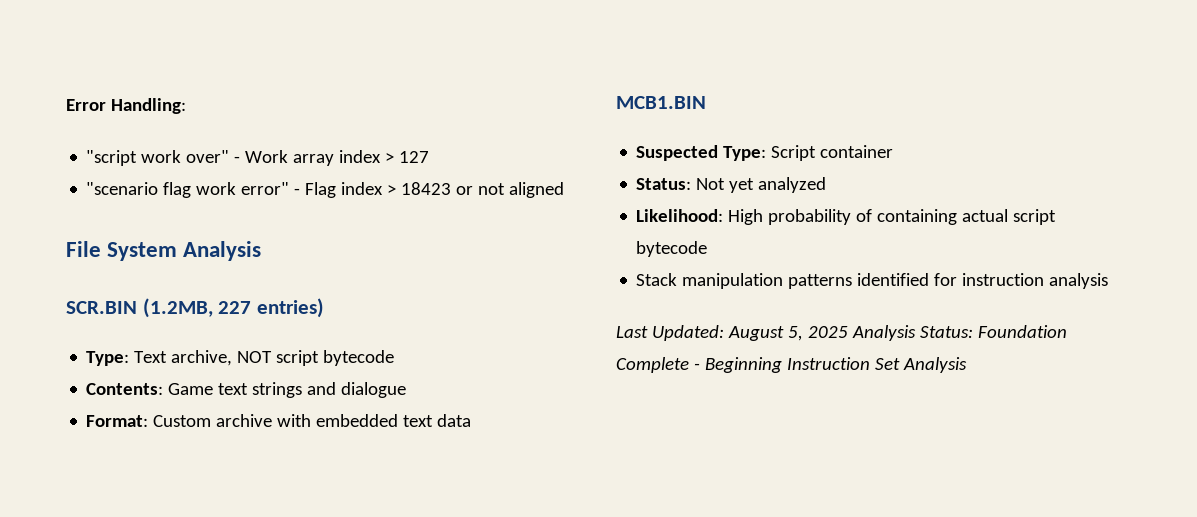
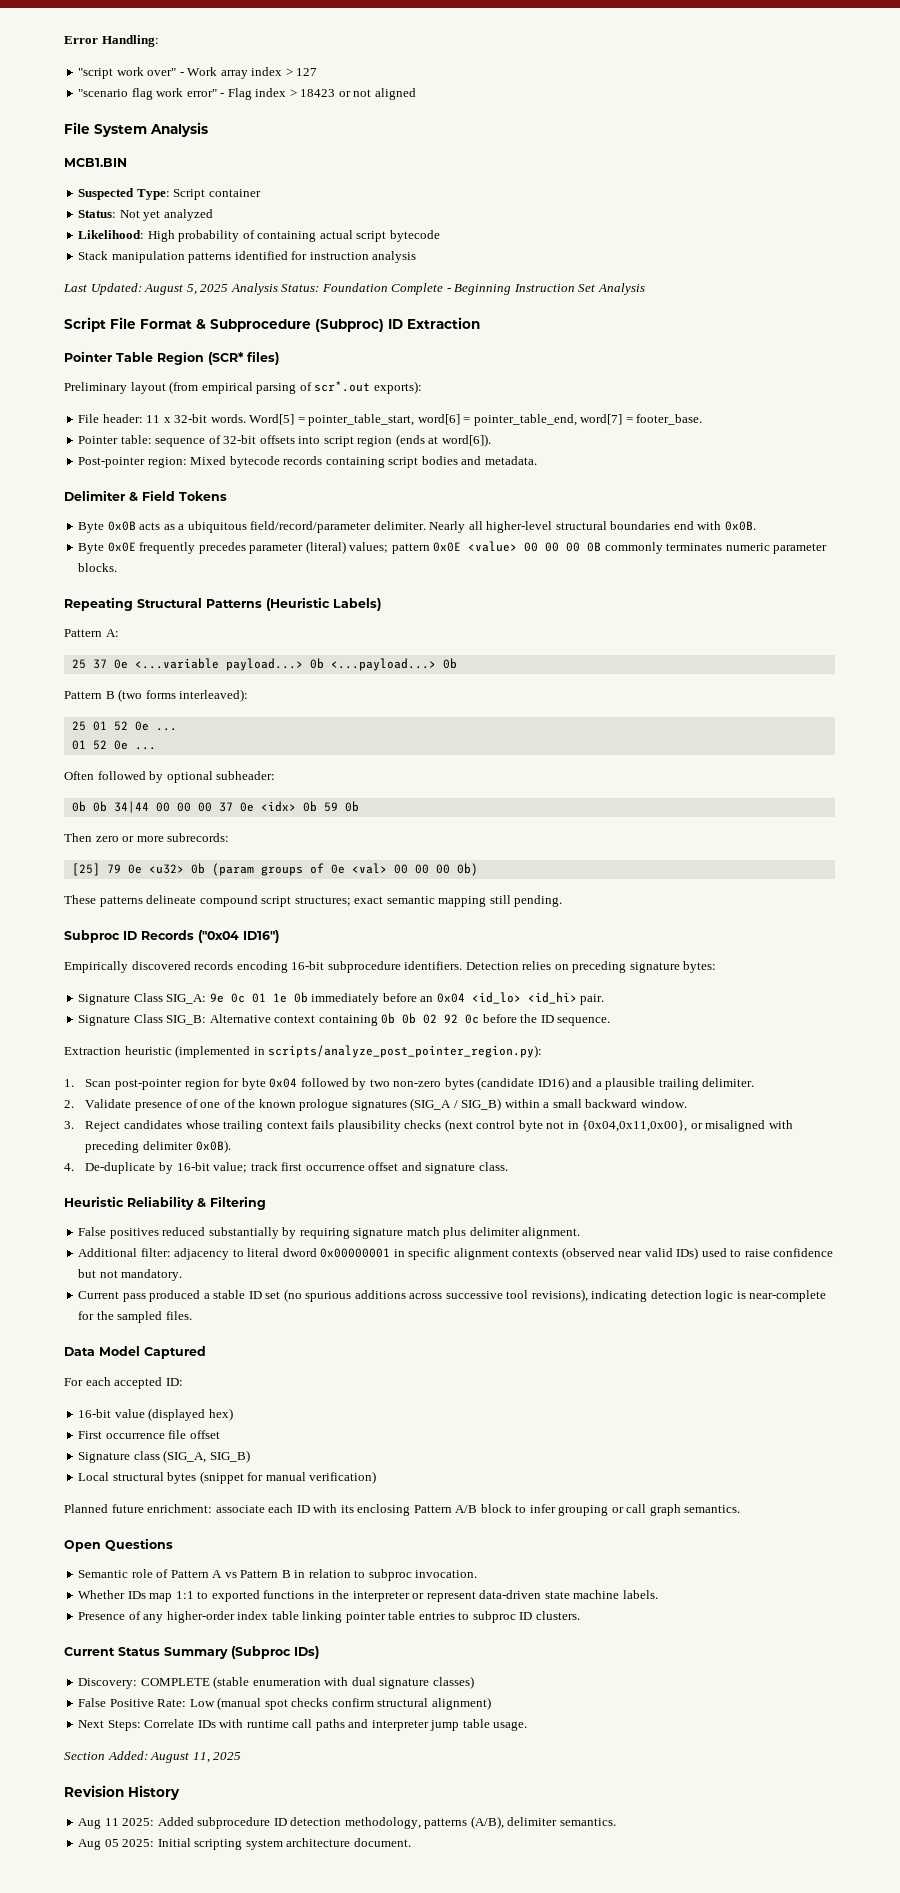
[66,298,324,318] [86,350,395,366] [86,382,407,398] [86,414,472,427] // SCR.BIN (1.2MB, 227 entries) // Type: Text archive, NOT script bytecode // Contents: Game text strings and dialogue // Format: Custom archive with embedded text data -> (208, 129) none
(967, 365) none -> [64,317,480,332] [64,351,279,365] [64,381,422,394] [78,414,703,426] [78,434,491,447] [78,456,537,468] [64,490,227,501] [78,521,756,533] [78,541,828,554] [78,563,118,572] [64,597,381,611] [64,629,119,637] [71,658,457,671] [64,689,249,702] [71,721,177,731] [71,740,156,750] [64,771,276,783] [71,801,359,813] [64,833,230,842] [71,863,478,876] [64,895,563,907] [64,930,279,943] [64,961,717,973] [78,992,605,1005] [78,1013,611,1026] [64,1045,543,1058] [64,1077,755,1090] [64,1098,687,1111] [64,1119,793,1132] [85,1140,231,1153] [64,1162,508,1174] [64,1196,266,1210] [78,1227,581,1239] [78,1247,834,1260] [78,1269,183,1281] [78,1289,827,1302] [78,1311,192,1323] [64,1346,206,1359] [64,1377,183,1389] [78,1408,233,1421] [78,1430,220,1439] [78,1450,250,1463] [78,1471,377,1484] [64,1504,741,1516] [64,1538,173,1552] [78,1569,478,1581] [78,1590,658,1602] [78,1611,580,1623] [64,1646,319,1659] [78,1676,474,1689] [78,1697,491,1710] [78,1719,528,1731] [64,1751,242,1763] [64,1785,180,1800] [78,1816,616,1829] [78,1838,411,1850] // Script File Format & Subprocedure (Subproc) ID Extraction // Pointer Table Region (SCR* files) // Preliminary layout (from empirical parsing of scr*.out exports): // File header: 11 x 32-bit words. Word[5] = pointer_table_start, word[6] = pointer_table_end, word[7] = footer_base. // Pointer table: sequence of 32-bit offsets into script region (ends at word[6]). // Post-pointer region: Mixed bytecode records containing script bodies and metadata. // Delimiter & Field Tokens // Byte 0x0B acts as a ubiquitous field/record/parameter delimiter. Nearly all higher-level structural boundaries end with 0x0B. // Byte 0x0E frequently precedes parameter (literal) values; pattern 0x0E <value> 00 00 00 0B commonly terminates numeric parameter blocks. // Repeating Structural Patterns (Heuristic Labels) // Pattern A: // 25 37 0e <...variable payload...> 0b <...payload...> 0b // Pattern B (two forms interleaved): // 25 01 52 0e ... // 01 52 0e ... // Often followed by optional subheader: // 0b 0b 34|44 00 00 00 37 0e <idx> 0b 59 0b // Then zero or more subrecords: // [25] 79 0e <u32> 0b (param groups of 0e <val> 00 00 00 0b) // These patterns delineate compound script structures; exact semantic mapping still pending. // Subproc ID Records ("0x04 ID16") // Empirically discovered records encoding 16-bit subprocedure identifiers. Detection relies on preceding signature bytes: // Signature Class SIG_A: 9e 0c 01 1e 0b immediately before an 0x04 <id_lo> <id_hi> pair. // Signature Class SIG_B: Alternative context containing 0b 0b 02 92 0c before the ID sequence. // Extraction heuristic (implemented in scripts/analyze_post_pointer_region.py): // 1. Scan post-pointer region for byte 0x04 followed by two non-zero bytes (candidate ID16) and a plausible trailing delimiter. // 2. Validate presence of one of the known prologue signatures (SIG_A / SIG_B) within a small backward window. // 3. Reject candidates whose trailing context fails plausibility checks (next control byte not in {0x04,0x11,0x00}, or misaligned with preceding delimiter 0x0B). // 4. De-duplicate by 16-bit value; track first occurrence offset and signature class. // Heuristic Reliability & Filtering // False positives reduced substantially by requiring signature match plus delimiter alignment. // Additional filter: adjacency to literal dword 0x00000001 in specific alignment contexts (observed near valid IDs) used to raise confidence but not mandatory. // Current pass produced a stable ID set (no spurious additions across successive tool revisions), indicating detection logic is near-complete for the sampled files. // Data Model Captured // For each accepted ID: // 16-bit value (displayed hex) // First occurrence file offset // Signature class (SIG_A, SIG_B) // Local structural bytes (snippet for manual verification) // Planned future enrichment: associate each ID with its enclosing Pattern A/B block to infer grouping or call graph semantics. // Open Questions // Semantic role of Pattern A vs Pattern B in relation to subproc invocation. // Whether IDs map 1:1 to exported functions in the interpreter or represent data-driven state machine labels. // Presence of any higher-order index table linking pointer table entries to subproc ID clusters. // Current Status Summary (Subproc IDs) // Discovery: COMPLETE (stable enumeration with dual signature classes) // False Positive Rate: Low (manual spot checks confirm structural alignment) // Next Steps: Correlate IDs with runtime call paths and interpreter jump table usage. // Section Added: August 11, 2025 // Revision History // Aug 11 2025: Added subprocedure ID detection methodology, patterns (A/B), delimiter semantics. // Aug 05 2025: Initial scripting system architecture document.

